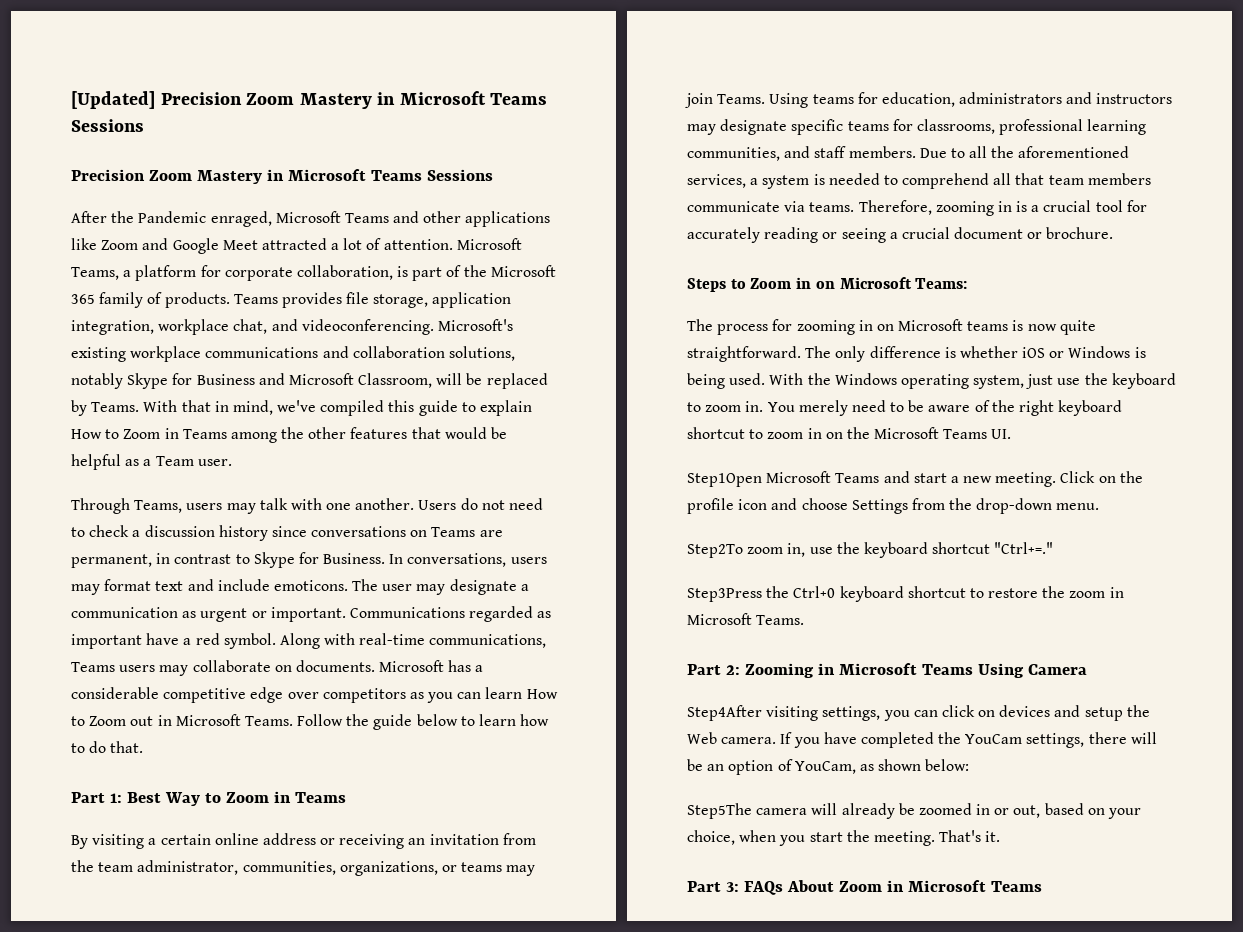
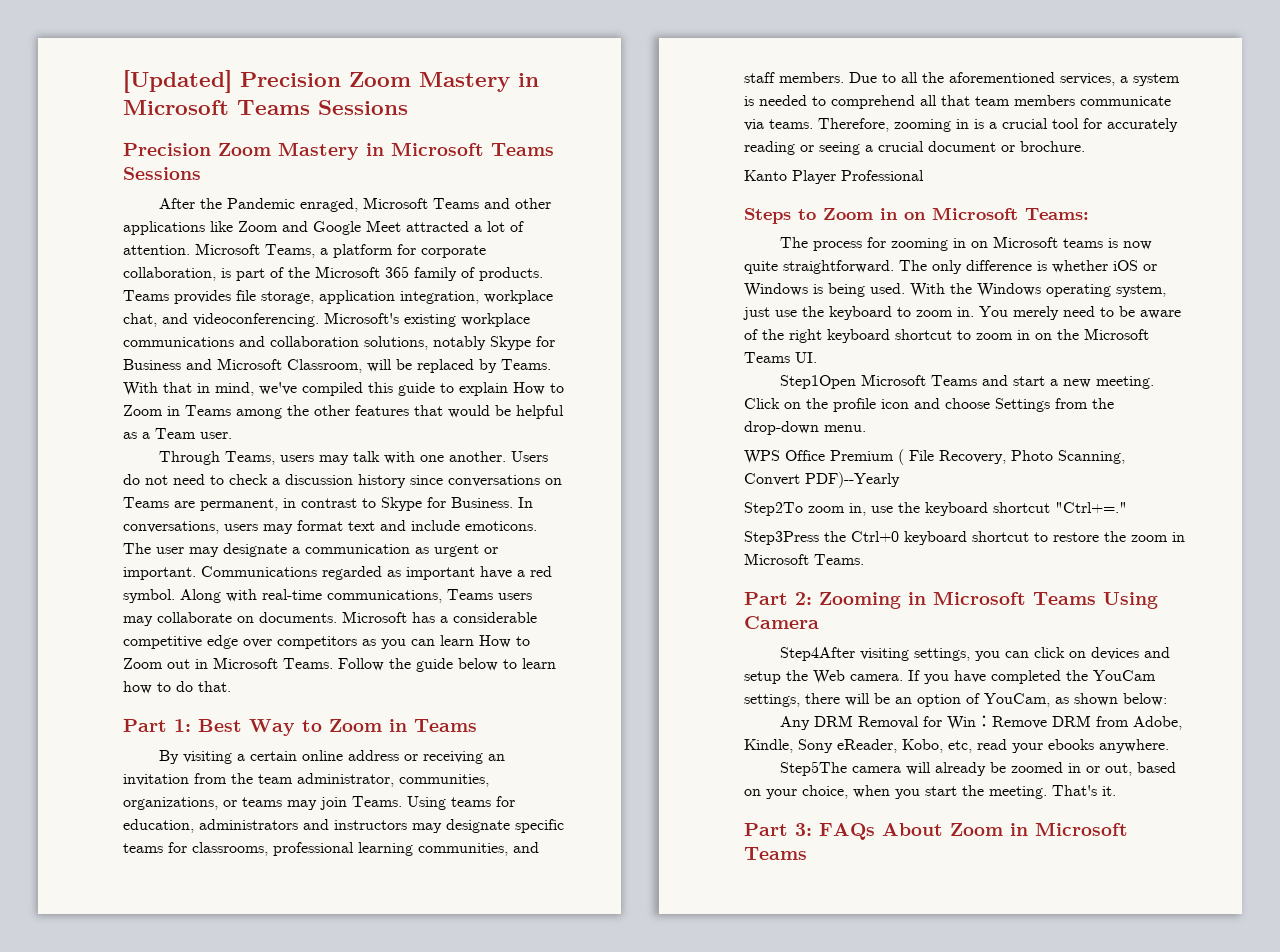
(1114, 233) none -> [744,170,924,184] // Kanto Player Professional
(1100, 506) none -> [744,449,1125,465] [744,472,900,488] // WPS Office Premium ( File Recovery, Photo Scanning, Convert PDF)--Yearly
(970, 765) none -> [779,715,1182,730] [744,739,1169,753] // Any DRM Removal for Win：Remove DRM from Adobe, Kindle, Sony eReader, Kobo, etc, read your ebooks anywhere.

